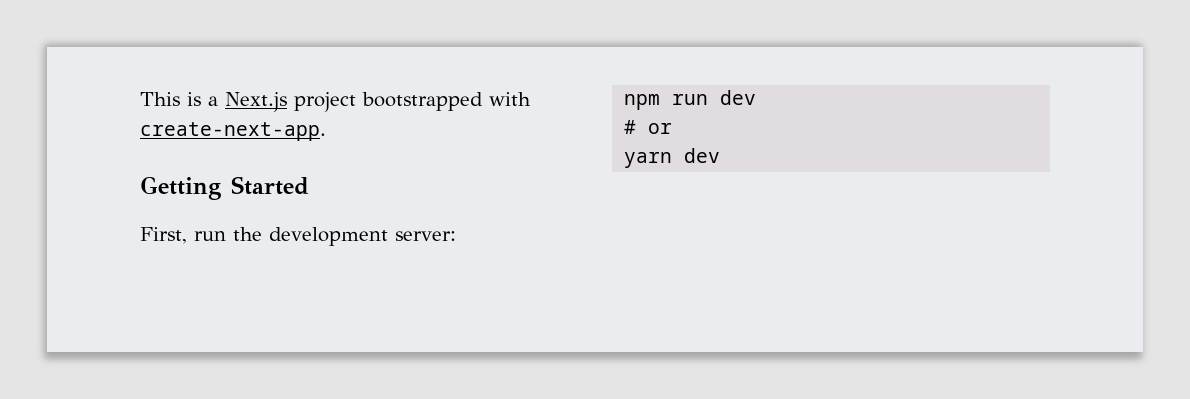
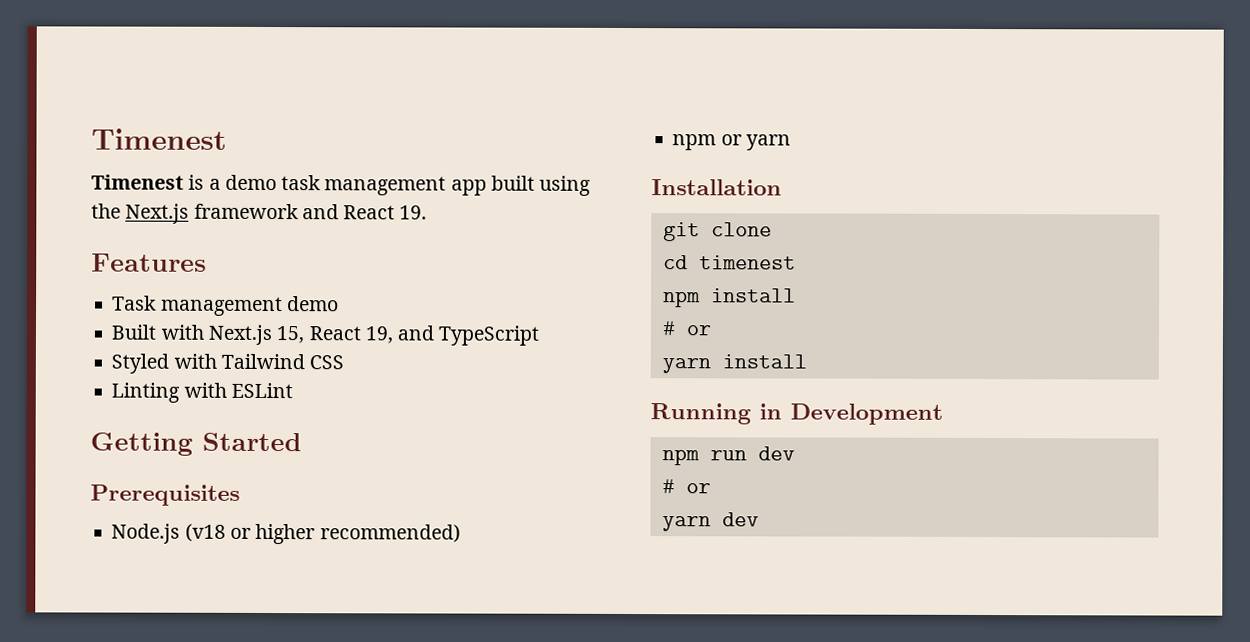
[140,92,531,112] [140,122,326,141] [140,176,309,200] [140,227,456,246] This is a Next.js project bootstrapped with create-next-app. // Getting Started // First, run the development server: -> [91,128,227,150] [91,174,592,196] [91,203,428,224] [91,253,207,272] [112,295,339,317] [111,324,540,346] [111,353,345,374] [111,382,293,403] [90,432,302,456] [90,484,240,506] [111,523,461,545] [672,134,791,151] [651,179,782,196] [662,222,772,242] [662,255,796,270] [662,288,796,308] [661,321,711,336] [661,354,807,374] [650,403,943,425] Timenest // Timenest is a demo task management app built using the Next.js framework and React 19. // Features // Task management demo // Built with Next.js 15, React 19, and TypeScript // Styled with Tailwind CSS // Linting with ESLint // Getting Started // Prerequisites // Node.js (v18 or higher recommended) // npm or yarn // Installation // git clone // cd timenest // npm install // # or // yarn install // Running in Development

